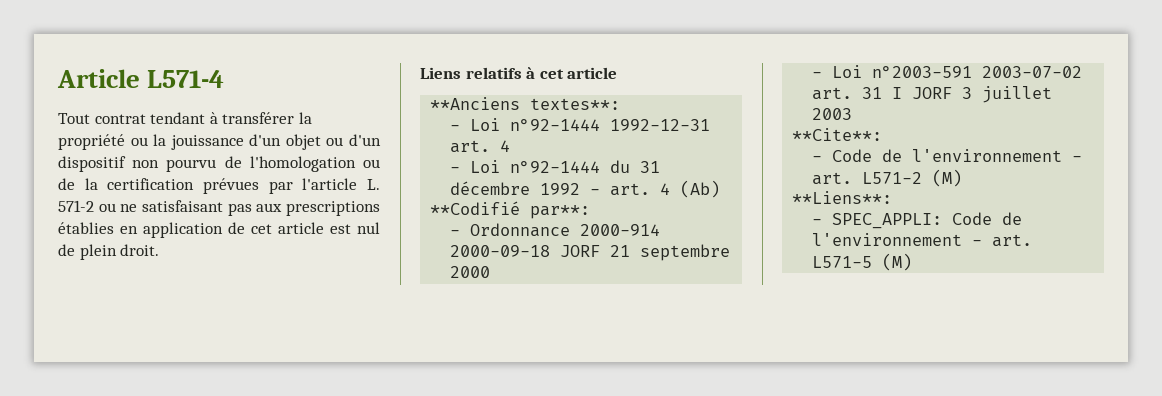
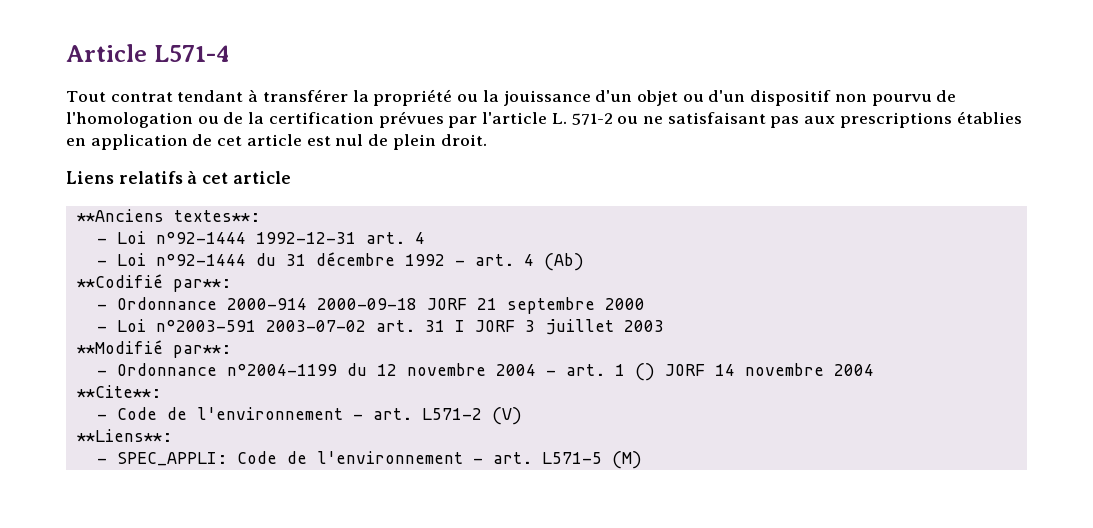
(853, 114) none -> [76,340,231,358] [96,363,874,381] // **Modifié par**: // - Ordonnance n°2004-1199 du 12 novembre 2004 - art. 1 () JORF 14 novembre 2004
[932,169,963,187] (M) -> [491,407,522,425] (V)

